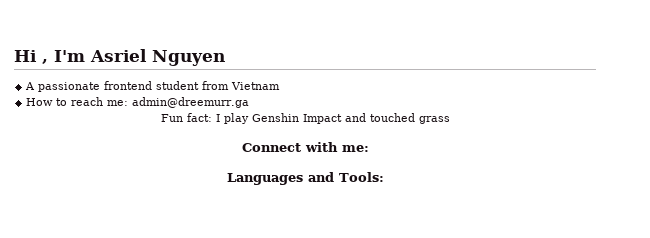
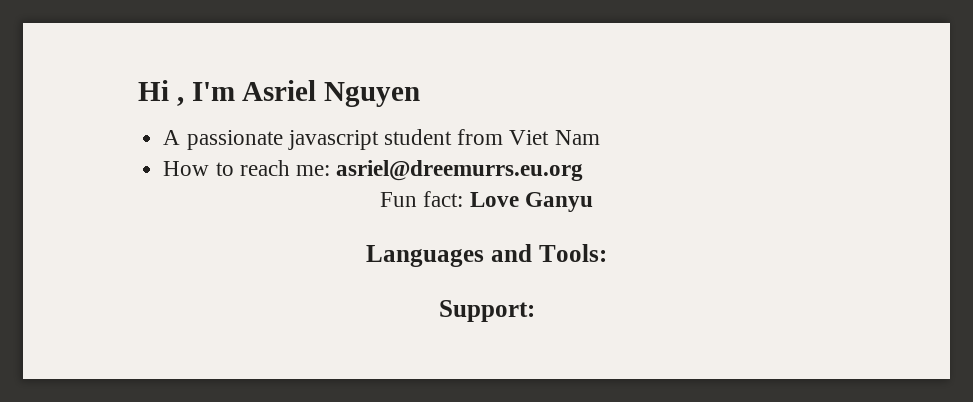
[104,81,153,90] frontend -> [287,130,379,150] javascript
[231,82,281,90] Vietnam -> [509,130,600,145] Viet Nam
[132,97,250,108] admin@dreemurr.ga -> [336,160,584,181] asriel@dreemurrs.eu.org
[215,113,450,124] [241,142,369,152] I play Genshin Impact and touched grass // Connect with me: -> [469,192,593,212] Love Ganyu
(384, 177) none -> [438,300,535,322] // Support:

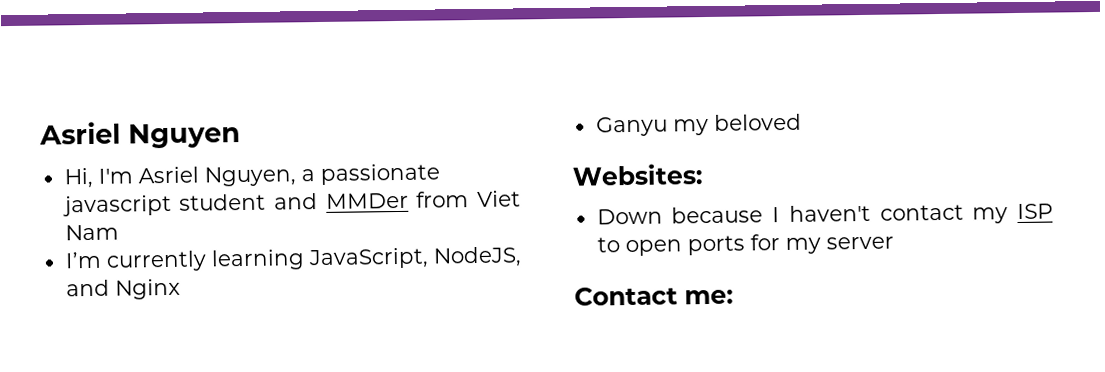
[138,80,235,106] Hi , I'm -> (39, 133) none
[163,130,181,145] A -> [63,166,315,189] Hi, I'm Asriel Nguyen, a
(452, 137) none -> [273,192,409,210] and MMDer
[163,160,584,181] [380,191,593,212] [366,244,607,267] [438,300,535,322] How to reach me: asriel@dreemurrs.eu.org // Fun fact: Love Ganyu // Languages and Tools: // Support: -> [64,246,522,272] [65,278,181,300] [595,113,802,137] [572,163,703,186] [596,203,1053,225] [596,234,894,257] [574,286,734,306] I’m currently learning JavaScript, NodeJS, and Nginx // Ganyu my beloved // Websites: // Down because I haven't contact my ISP to open ports for my server // Contact me:

